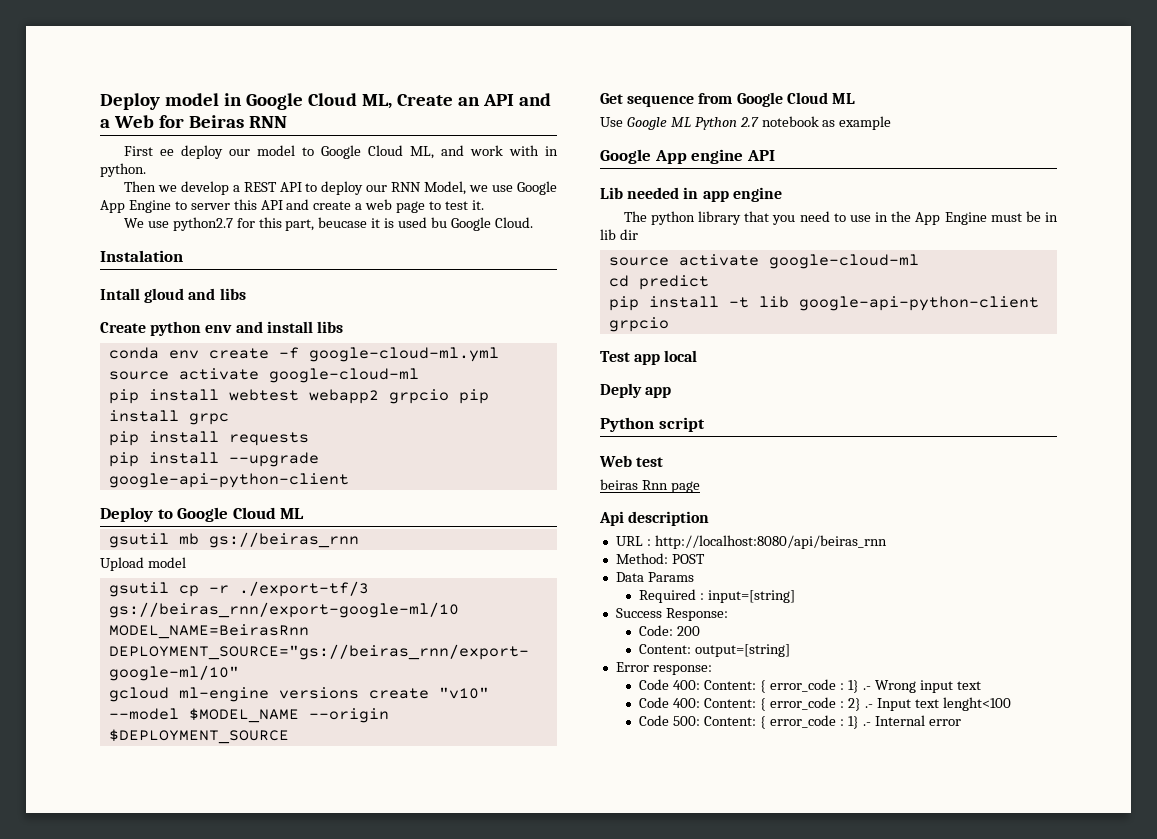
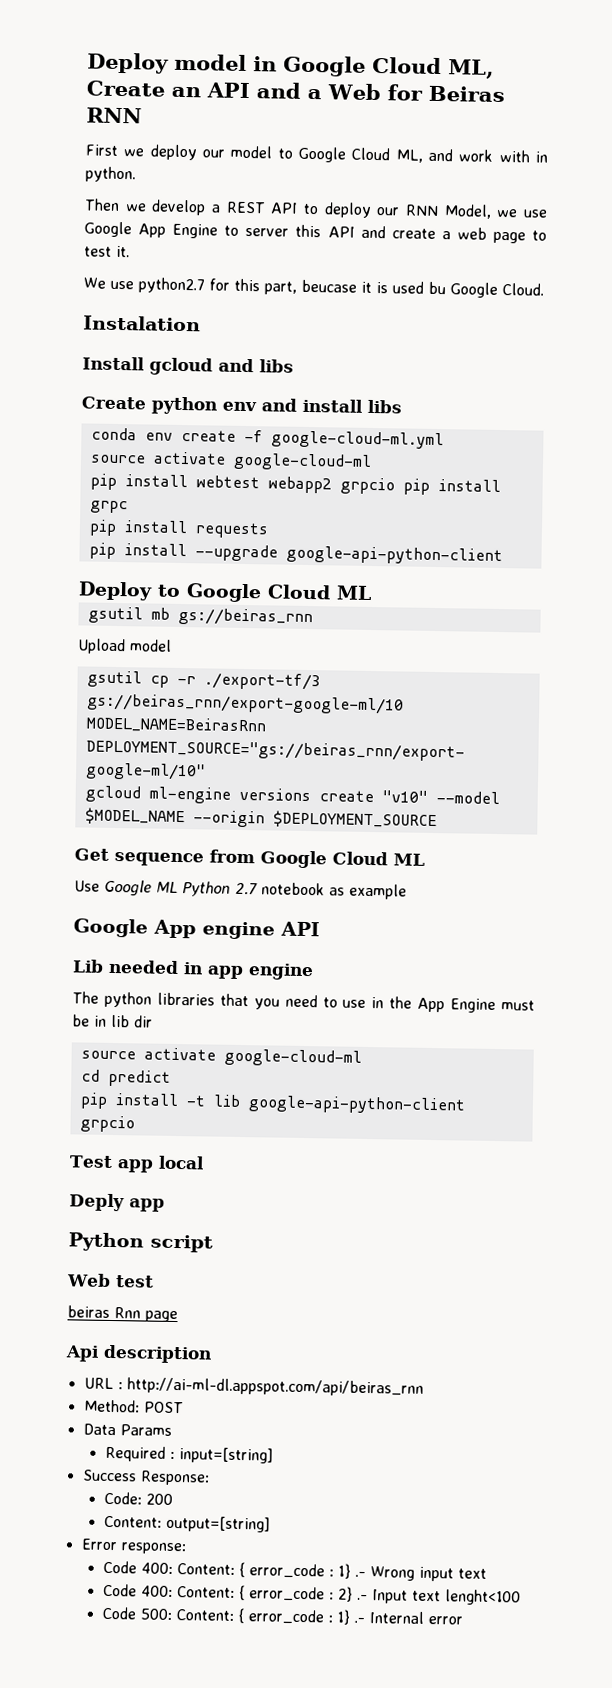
[159,149,174,156] ee -> [123,148,145,157] we
[100,288,185,303] Intall gloud -> [82,356,213,376] Install gcloud
[698,211,742,225] library -> [156,992,215,1006] libraries
[654,535,887,549] http://localhost:8080/api/beiras_rnn -> [126,1377,424,1397] http://ai-ml-dl.appspot.com/api/beiras_rnn

